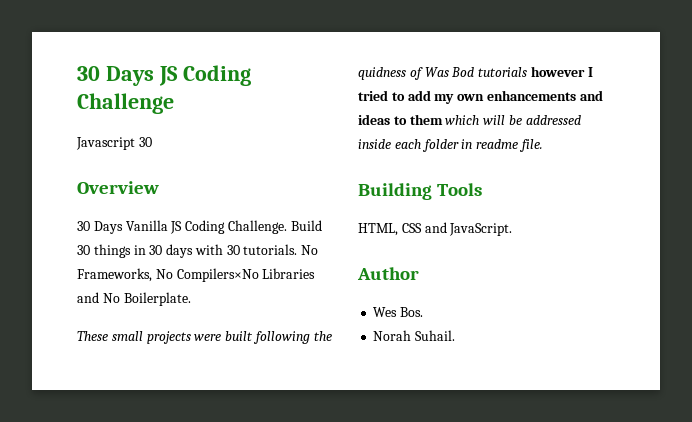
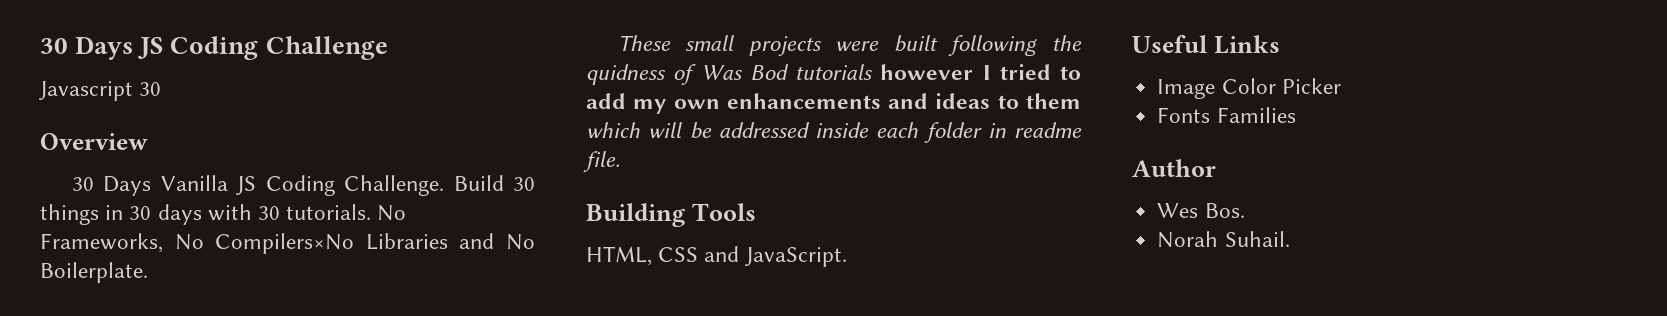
(513, 229) none -> [1132,35,1280,54] [1157,78,1341,99] [1157,107,1296,123] // Useful Links // Image Color Picker // Fonts Families

